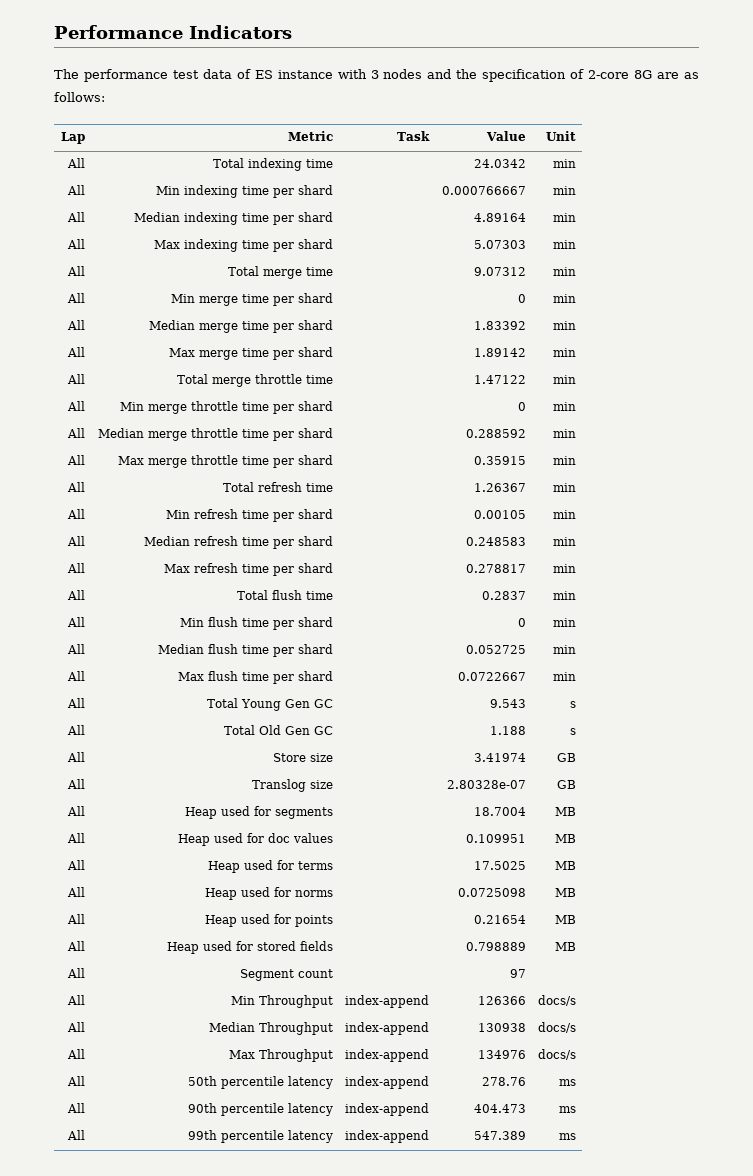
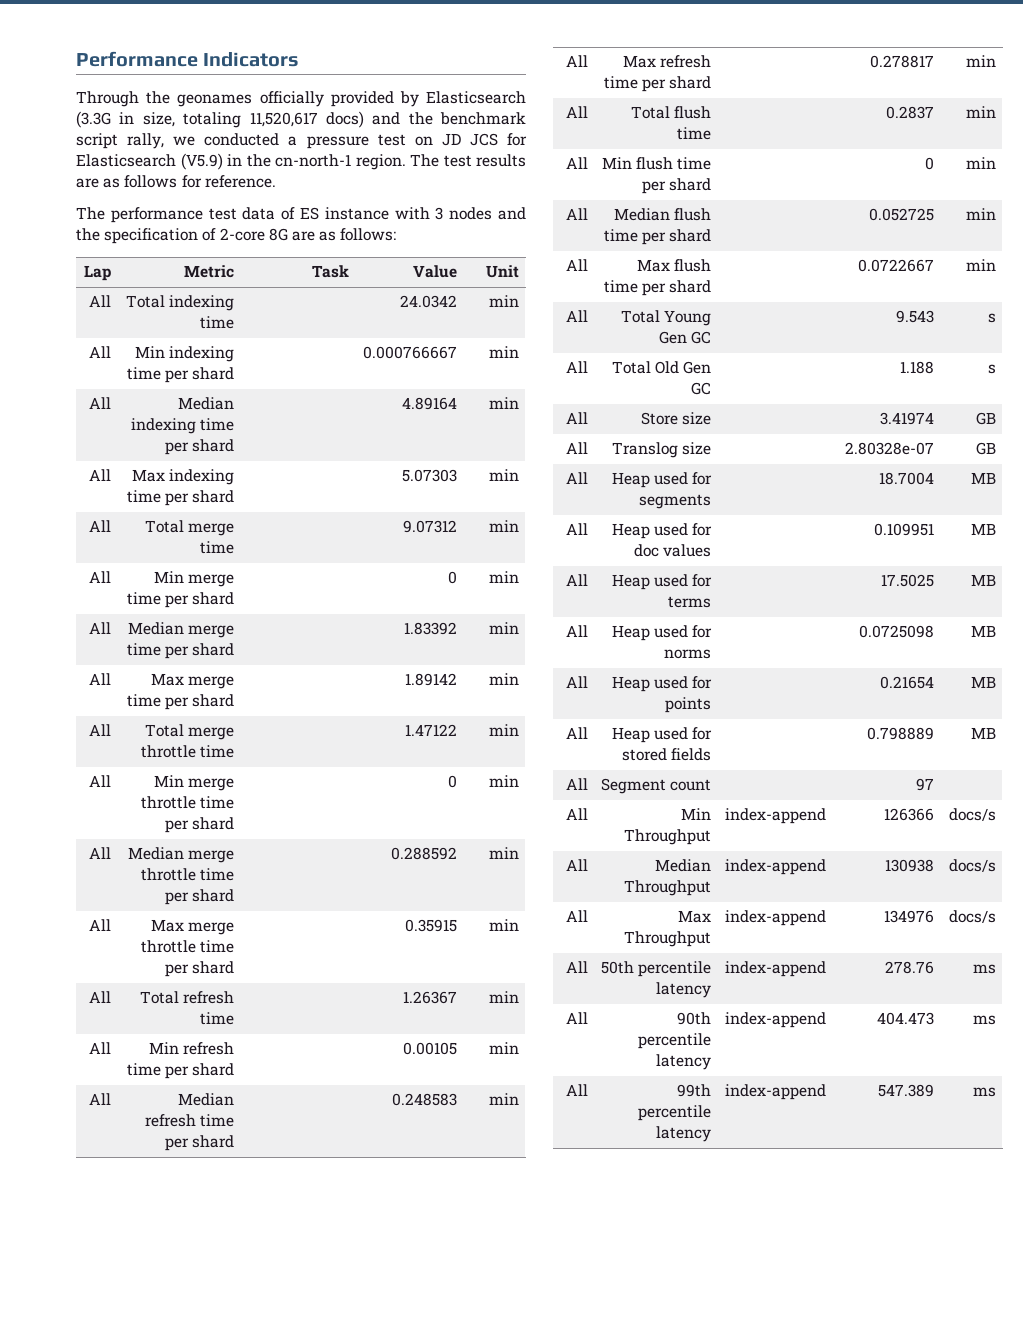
(292, 32) none -> [76,91,526,107] [76,111,526,128] [76,133,528,149] [76,153,526,170] [76,175,276,188] // Through the geonames officially provided by Elasticsearch (3.3G in size, totaling 11,520,617 docs) and the benchmark script rally, we conducted a pressure test on JD JCS for Elasticsearch (V5.9) in the cn-north-1 region. The test results are as follows for reference.

